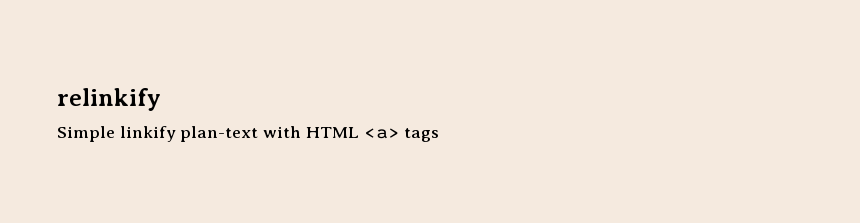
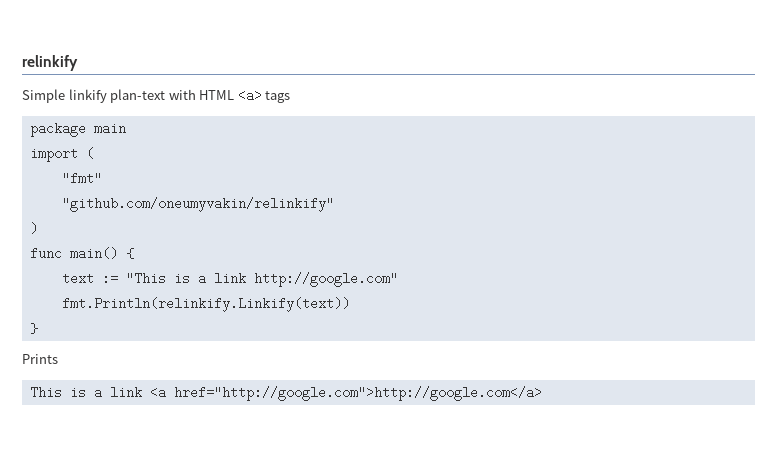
(440, 135) none -> [29,122,126,137] [29,147,94,162] [61,172,102,185] [61,197,334,212] [29,222,38,235] [29,247,134,260] [61,272,398,287] [61,297,350,312] [29,323,38,334] [22,354,58,364] [29,386,542,401] // package main // import ( // "fmt" // "github.com/oneumyvakin/relinkify" // ) // func main() { // text := "This is a link http://google.com" // fmt.Println(relinkify.Linkify(text)) // } // Prints // This is a link <a href="http://google.com">http://google.com</a>

